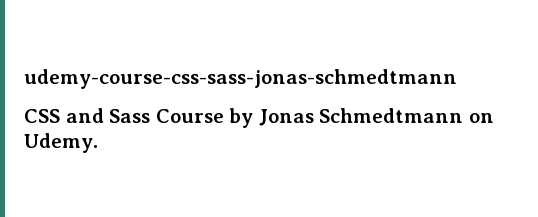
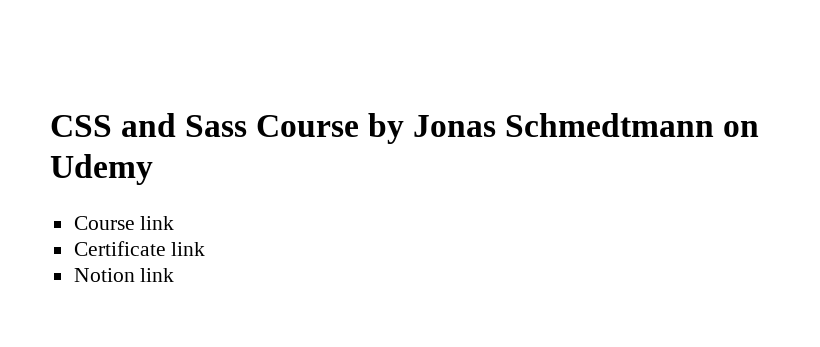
[24,69,457,89] udemy-course-css-sass-jonas-schmedtmann // -> (50, 126) none
[24,133,98,153] Udemy. -> [50,154,153,185] [73,216,175,230] [73,241,206,256] [73,268,175,282] Udemy // Course link // Certificate link // Notion link

